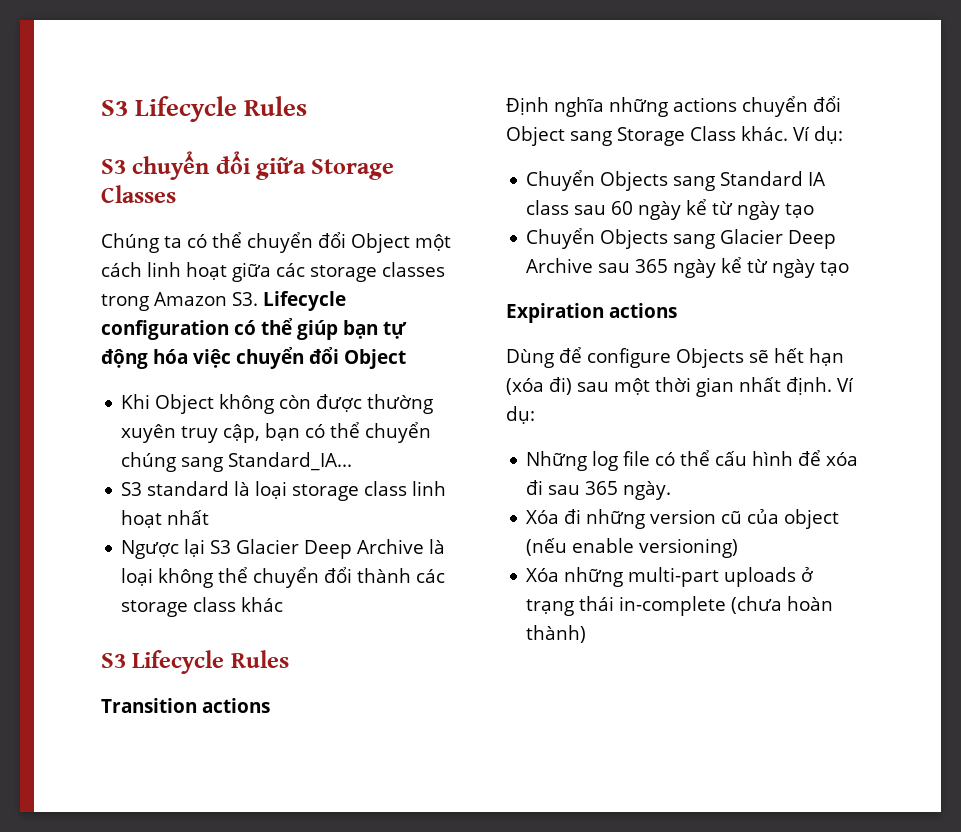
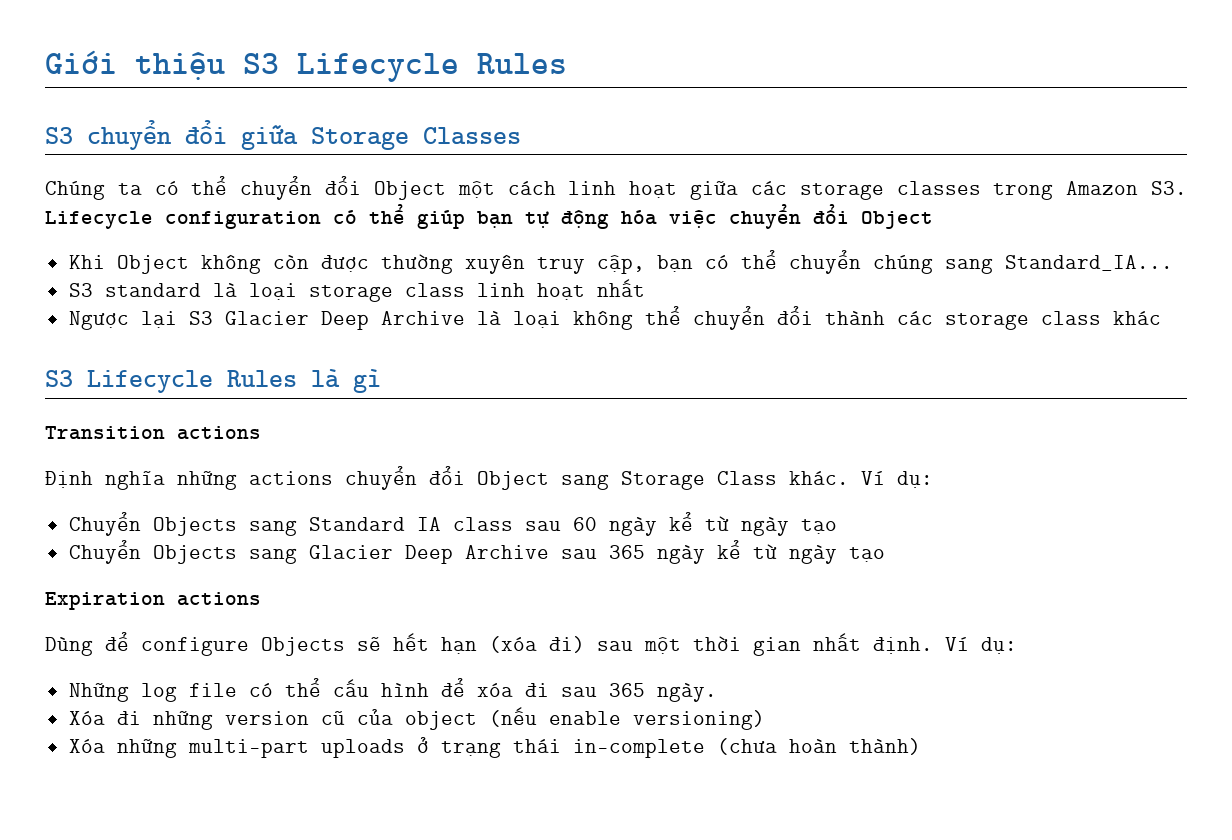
(101, 108) none -> [45,50,225,80] Giới thiệu
(289, 659) none -> [311,369,381,393] là gì

